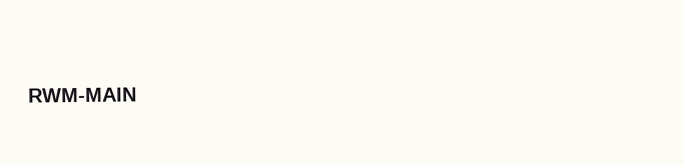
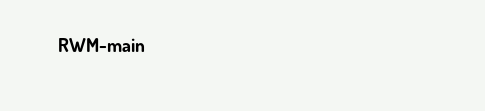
[28,87,137,103] RWM-MAIN -> [58,38,145,52] RWM-main

